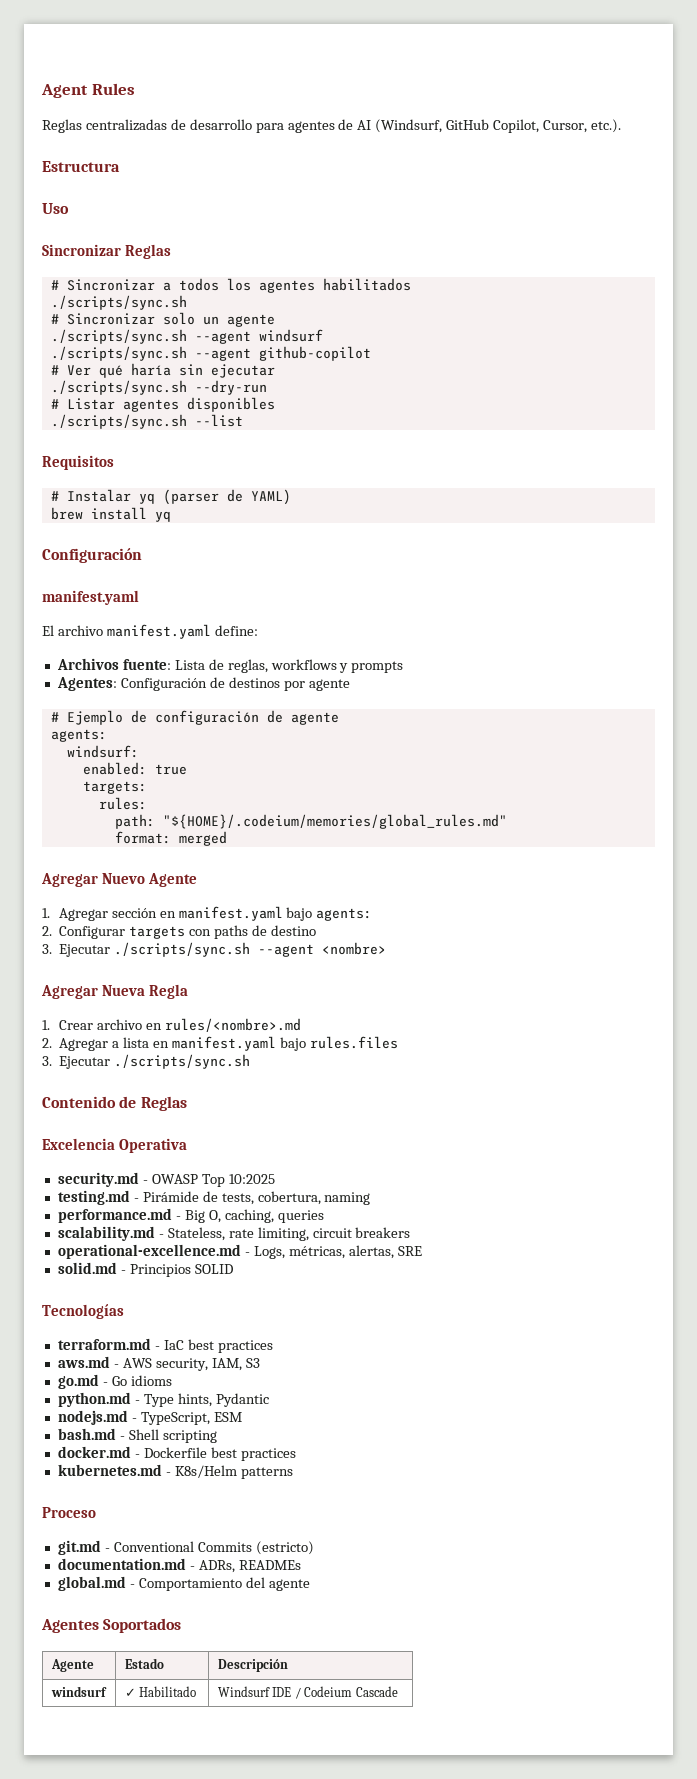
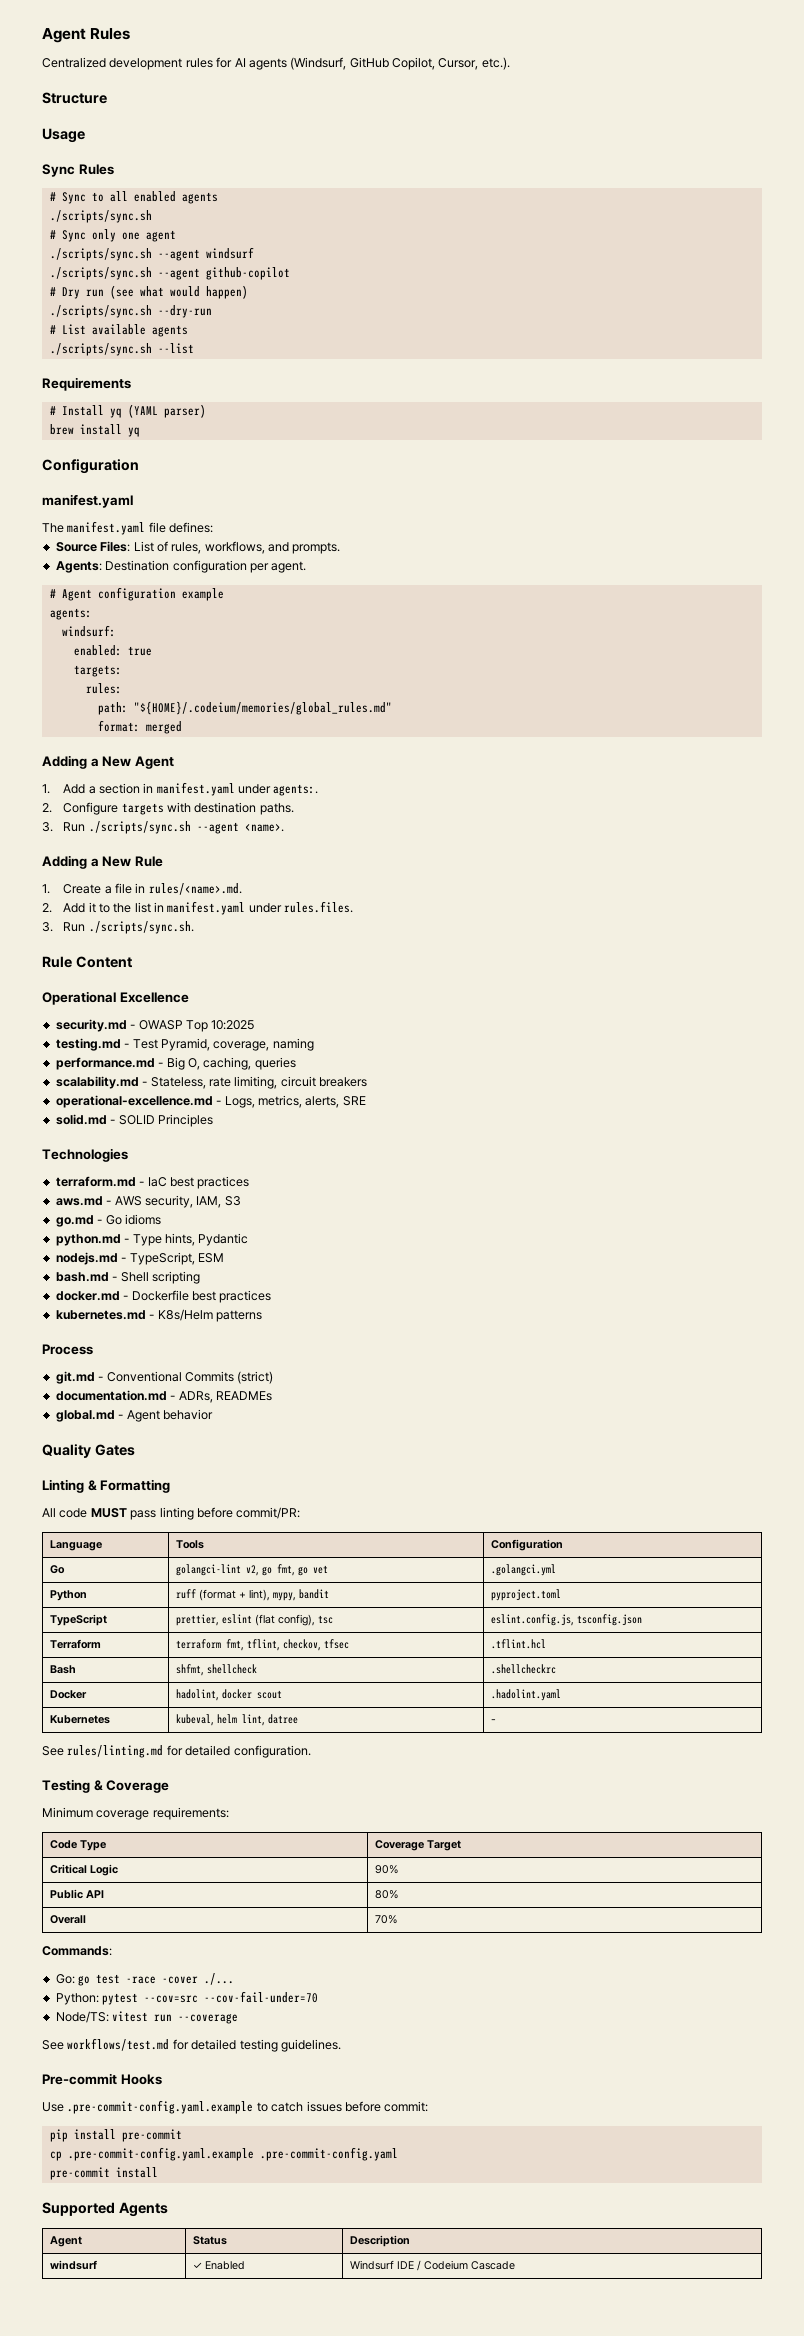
[42,119,372,133] Reglas centralizadas de desarrollo para agentes de AI -> [42,57,287,70] Centralized development rules for AI agents
[42,161,120,172] [42,203,69,214] [42,244,172,259] [50,278,411,293] [50,295,187,310] [50,312,275,327] Estructura // Uso // Sincronizar Reglas // # Sincronizar a todos los agentes habilitados // ./scripts/sync.sh // # Sincronizar solo un agente -> [42,92,107,104] [42,128,85,143] [42,164,114,177] [49,191,218,204] [49,210,152,223] [49,229,176,242] Structure // Usage // Sync Rules // # Sync to all enabled agents // ./scripts/sync.sh // # Sync only one agent
[66,363,275,378] Ver qué haría sin ejecutar -> [61,285,248,299] Dry run (see what would happen)
[66,397,275,412] Listar agentes disponibles -> [61,324,188,337] List available agents
[42,455,114,470] [50,489,291,505] Requisitos // # Instalar yq (parser de YAML) -> [42,377,131,391] [49,404,206,418] Requirements // # Install yq (YAML parser)
[42,548,142,563] Configuración -> [42,459,139,474] Configuration
[42,624,258,639] [56,658,404,673] [56,677,350,691] [50,710,339,725] El archivo manifest.yaml define: // Archivos fuente: Lista de reglas, workflows y prompts // Agentes: Configuración de destinos por agente // # Ejemplo de configuración de agente -> [42,521,214,535] [55,541,341,554] [55,560,307,573] [49,587,224,601] The manifest.yaml file defines: // Source Files: List of rules, workflows, and prompts. // Agents: Destination configuration per agent. // # Agent configuration example
[41,873,198,887] [42,906,373,921] [42,925,316,939] [42,942,387,957] [41,984,189,999] [42,1018,301,1032] [42,1036,398,1051] [42,1054,251,1069] [42,1096,187,1111] [42,1138,188,1153] Agregar Nuevo Agente // 1. Agregar sección en manifest.yaml bajo agents: // 2. Configurar targets con paths de destino // 3. Ejecutar ./scripts/sync.sh --agent <nombre> // Agregar Nueva Regla // 1. Crear archivo en rules/<nombre>.md // 2. Agregar a lista en manifest.yaml bajo rules.files // 3. Ejecutar ./scripts/sync.sh // Contenido de Reglas // Excelencia Operativa -> [42,755,174,769] [42,782,319,796] [42,802,294,815] [42,821,284,834] [42,855,163,869] [42,883,242,895] [42,901,354,915] [42,921,194,934] [42,956,132,968] [42,991,189,1005] Adding a New Agent // 1. Add a section in manifest.yaml under agents:. // 2. Configure targets with destination paths. // 3. Run ./scripts/sync.sh --agent <name>. // Adding a New Rule // 1. Create a file in rules/<name>.md. // 2. Add it to the list in manifest.yaml under rules.files. // 3. Run ./scripts/sync.sh. // Rule Content // Operational Excellence
[142,1191,321,1205] Pirámide de tests, cobertura, -> [132,1038,270,1051] Test Pyramid, coverage,
[288,1245,394,1259] métricas, alertas, -> [257,1095,340,1108] metrics, alerts,
[129,1264,191,1277] Principios -> (116, 1121) none
[42,1304,124,1319] // Tecnologías -> [157,1114,213,1127] [42,1148,128,1162] Principles // Technologies
[42,1507,96,1518] Proceso -> [42,1344,93,1355] Process
[255,1541,314,1555] (estricto) -> [237,1371,274,1384] (strict)
[138,1577,310,1591] [41,1618,182,1633] [50,1659,94,1672] [124,1658,164,1669] [217,1659,288,1672] Comportamiento del agente // Agentes Soportados // Agente | Estado | Descripción -> [126,1409,213,1422] [42,1444,135,1458] [42,1479,171,1493] [42,1507,301,1520] [49,1540,102,1551] [175,1540,204,1549] [490,1539,563,1551] [49,1565,65,1574] [175,1564,328,1576] [490,1564,556,1576] [49,1590,87,1601] [175,1589,329,1601] [490,1589,561,1601] [49,1614,107,1626] [175,1614,333,1626] [490,1614,642,1626] [49,1639,101,1649] [175,1639,349,1651] [490,1639,546,1649] [49,1665,76,1674] [175,1664,257,1676] [490,1664,556,1674] [49,1690,87,1699] [175,1689,282,1701] [490,1689,561,1701] [49,1715,110,1724] [175,1714,298,1726] [490,1719,496,1723] [42,1745,311,1758] [42,1779,170,1793] [42,1807,229,1820] [49,1840,106,1851] [374,1840,461,1851] [49,1864,118,1876] [374,1865,398,1874] [49,1889,104,1899] [374,1890,398,1899] [49,1915,86,1924] [374,1915,397,1924] [42,1946,112,1956] [55,1973,235,1986] [55,1991,319,2005] [55,2011,239,2024] [42,2038,341,2052] [42,2073,162,2085] [42,2100,429,2114] [49,2129,182,2142] [49,2147,398,2161] [49,2167,158,2180] [42,2202,168,2217] [49,2236,82,2247] [192,2236,227,2245] [349,2235,410,2247] Agent behavior // Quality Gates // Linting & Formatting // All code MUST pass linting before commit/PR: // Language | Tools | Configuration // Go | golangci-lint v2, go fmt, go vet | .golangci.yml // Python | ruff (format + lint), mypy, bandit | pyproject.toml // TypeScript | prettier, eslint (flat config), tsc | eslint.config.js, tsconfig.json // Terraform | terraform fmt, tflint, checkov, tfsec | .tflint.hcl // Bash | shfmt, shellcheck | .shellcheckrc // Docker | hadolint, docker scout | .hadolint.yaml // Kubernetes | kubeval, helm lint, datree | - // See rules/linting.md for detailed configuration. // Testing & Coverage // Minimum coverage requirements: // Code Type | Coverage Target // Critical Logic | 90% // Public API | 80% // Overall | 70% // Commands: // Go: go test -race -cover ./... // Python: pytest --cov=src --cov-fail-under=70 // Node/TS: vitest run --coverage // See workflows/test.md for detailed testing guidelines. // Pre-commit Hooks // Use .pre-commit-config.yaml.example to catch issues before commit: // pip install pre-commit // cp .pre-commit-config.yaml.example .pre-commit-config.yaml // pre-commit install // Supported Agents // Agent | Status | Description
[139,1686,197,1697] Habilitado -> [204,2261,245,2270] Enabled

